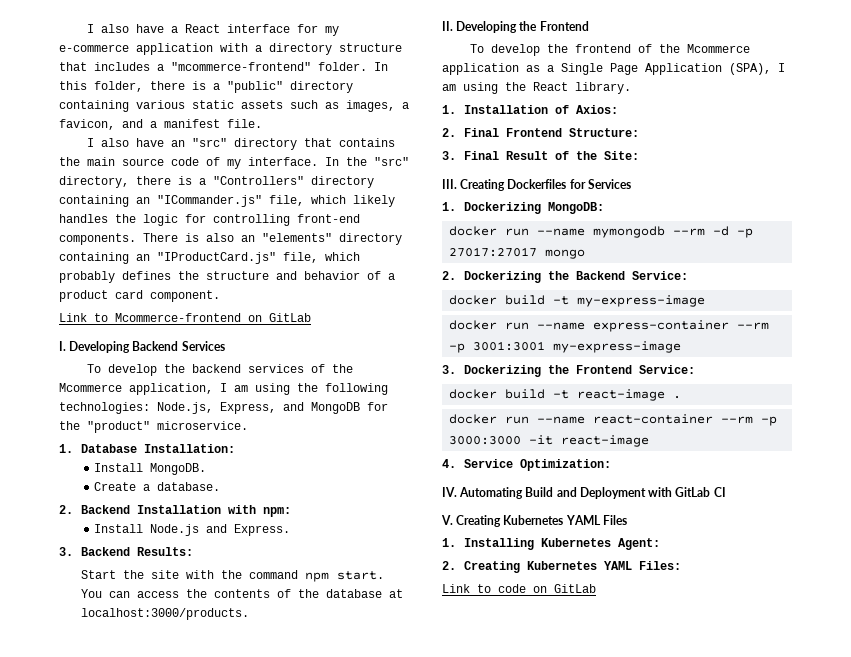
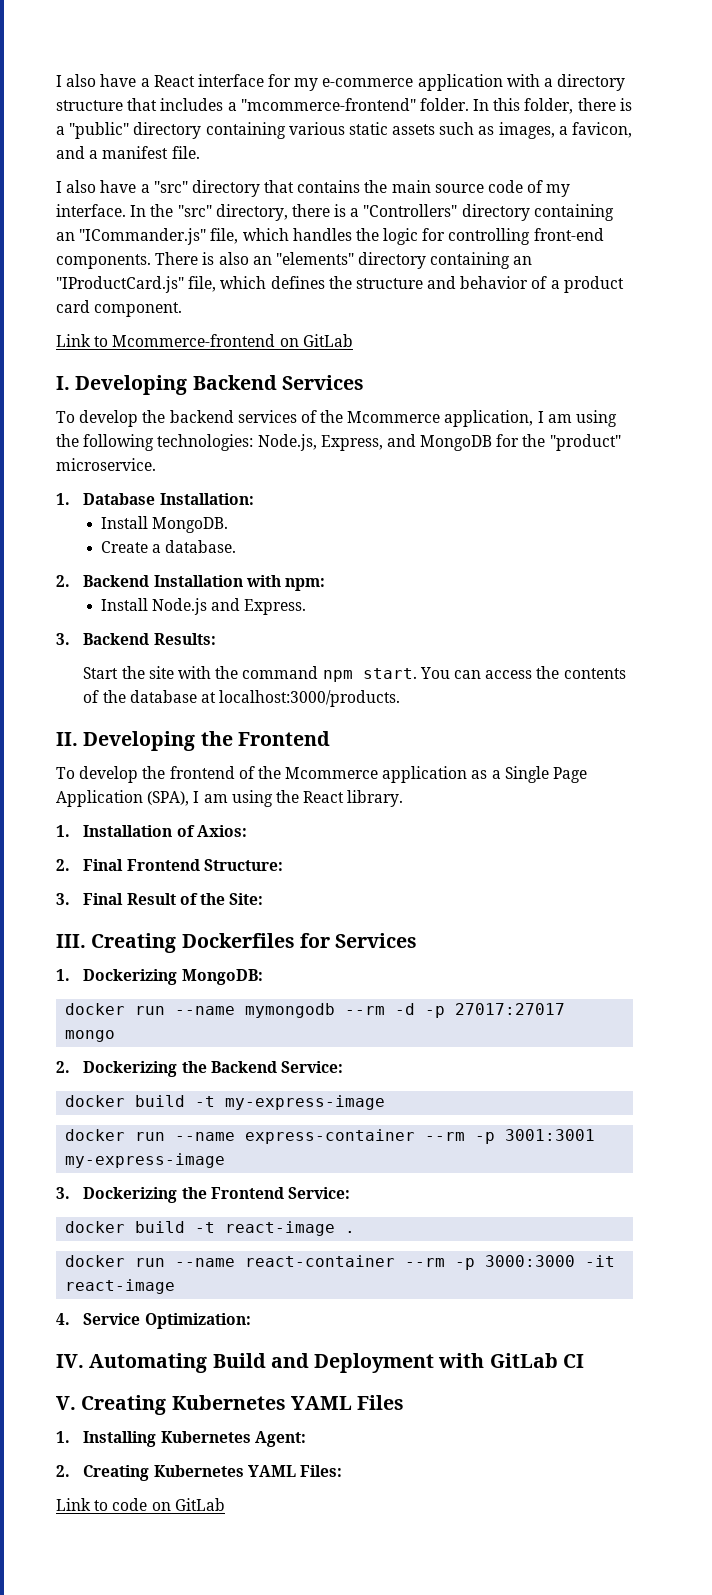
[171,140,186,147] an -> [140,184,150,193] a
[353,195,395,207] likely -> (289, 234) none
[59,271,115,283] probably -> (267, 282) none

